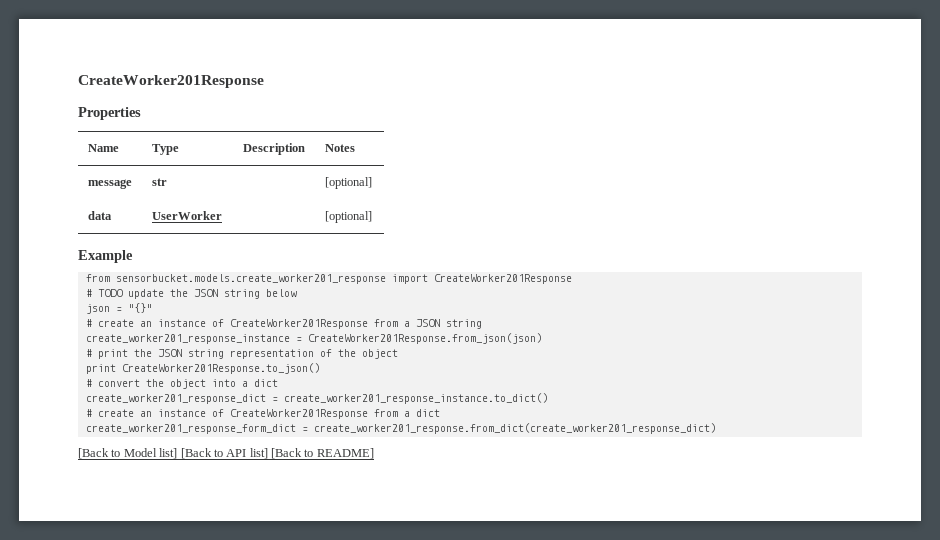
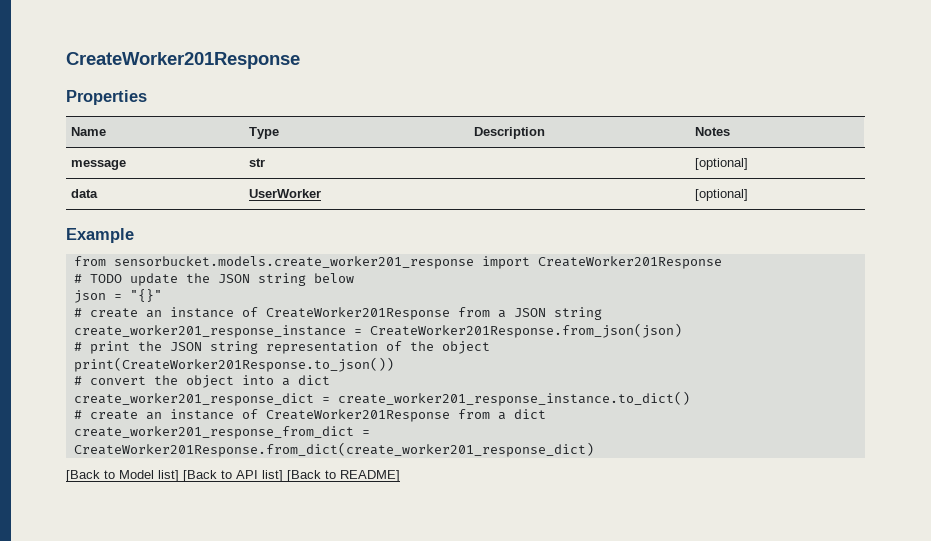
[85,363,320,374] print CreateWorker201Response.to_json() -> [73,357,394,372] print(CreateWorker201Response.to_json())
[85,423,716,434] create_worker201_response_form_dict = create_worker201_response.from_dict(create_worker201_response_dict) -> [73,426,370,439] [73,442,594,457] create_worker201_response_from_dict = CreateWorker201Response.from_dict(create_worker201_response_dict)

